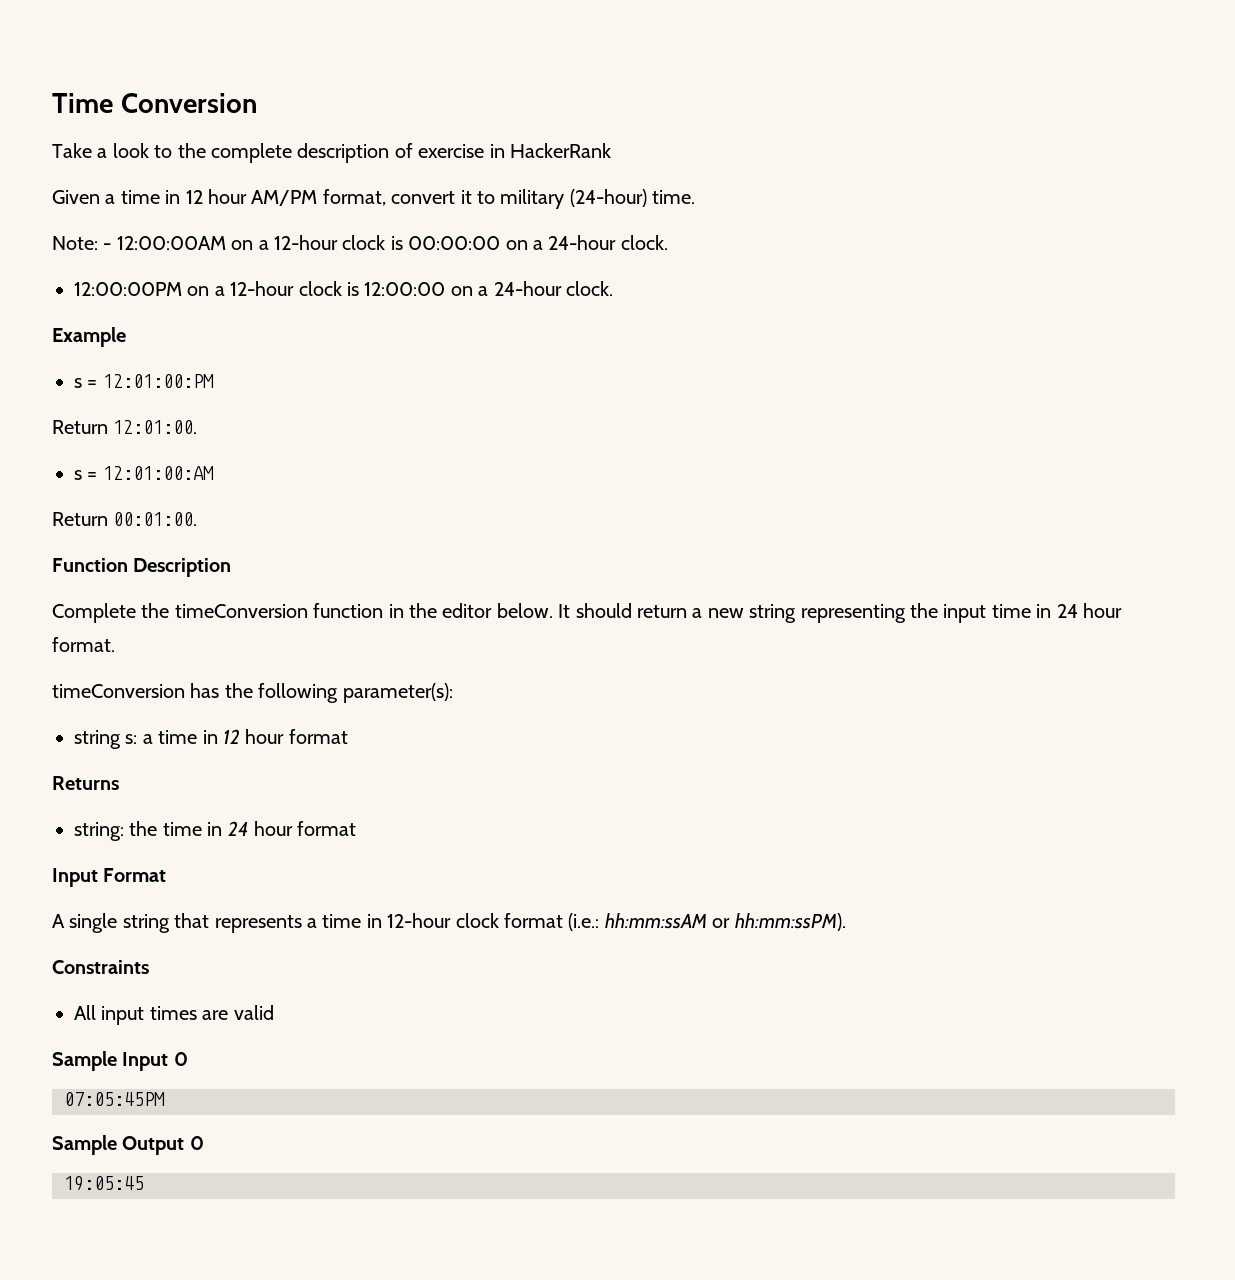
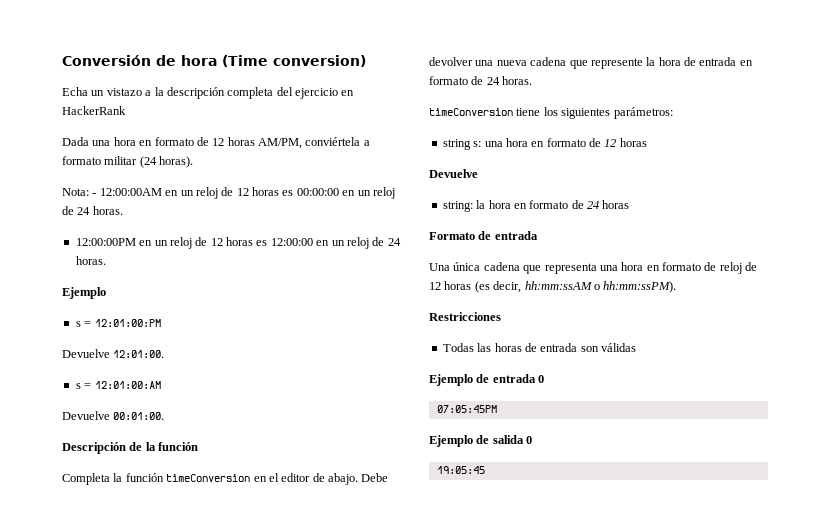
[52,93,257,113] [52,143,611,163] [52,189,696,209] [52,235,668,250] [74,281,613,296] [52,327,126,347] Time Conversion // Take a look to the complete description of exercise in HackerRank // Given a time in 12 hour AM/PM format, convert it to military (24-hour) time. // Note: - 12:00:00AM on a 12-hour clock is 00:00:00 on a 24-hour clock. // 12:00:00PM on a 12-hour clock is 12:00:00 on a 24-hour clock. // Example -> [62,55,366,67] [62,87,355,99] [62,106,126,115] [62,137,370,149] [62,156,194,168] [62,187,395,199] [62,206,123,215] [75,237,401,249] [75,256,106,265] [62,287,106,299] Conversión de hora (Time conversion) // Echa un vistazo a la descripción completa del ejercicio en HackerRank // Dada una hora en formato de 12 horas AM/PM, conviértela a formato militar (24 horas). // Nota: - 12:00:00AM en un reloj de 12 horas es 00:00:00 en un reloj de 24 horas. // 12:00:00PM en un reloj de 12 horas es 12:00:00 en un reloj de 24 horas. // Ejemplo
[52,420,108,434] Return -> [62,349,110,358] Devuelve
[52,512,108,526] Return -> [62,411,110,420] Devuelve
[52,558,232,577] [52,603,1122,623] [52,637,115,652] [52,683,453,703] [74,729,348,749] [52,776,119,790] [74,821,357,841] [52,868,167,887] [52,913,846,933] [52,960,149,974] [74,1005,274,1025] [52,1051,169,1071] Function Description // Complete the timeConversion function in the editor below. It should return a new string representing the input time in 24 hour format. // timeConversion has the following parameter(s): // string s: a time in 12 hour format // Returns // string: the time in 24 hour format // Input Format // A single string that represents a time in 12-hour clock format (i.e.: hh:mm:ssAM or hh:mm:ssPM). // Constraints // All input times are valid // Sample Input -> [62,442,199,454] [62,473,389,485] [429,57,753,69] [429,76,533,85] [429,107,673,119] [442,138,647,150] [429,169,478,178] [442,200,630,212] [429,231,538,240] [429,262,758,274] [429,281,677,293] [429,312,501,321] [442,343,636,352] [429,374,536,386] Descripción de la función // Completa la función timeConversion en el editor de abajo. Debe devolver una nueva cadena que represente la hora de entrada en formato de 24 horas. // timeConversion tiene los siguientes parámetros: // string s: una hora en formato de 12 horas // Devuelve // string: la hora en formato de 24 horas // Formato de entrada // Una única cadena que representa una hora en formato de reloj de 12 horas (es decir, hh:mm:ssAM o hh:mm:ssPM). // Restricciones // Todas las horas de entrada son válidas // Ejemplo de entrada
[52,1135,185,1155] Sample Output -> [429,435,524,447] Ejemplo de salida

